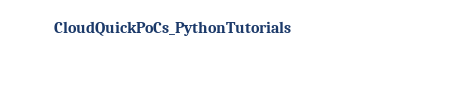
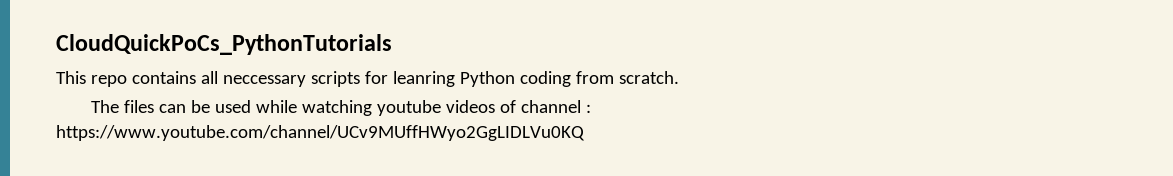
(291, 28) none -> [56,71,679,87] [90,100,591,116] [56,125,585,141] // This repo contains all neccessary scripts for leanring Python coding from scratch. // The files can be used while watching youtube videos of channel : https://www.youtube.com/channel/UCv9MUffHWyo2GgLIDLVu0KQ

